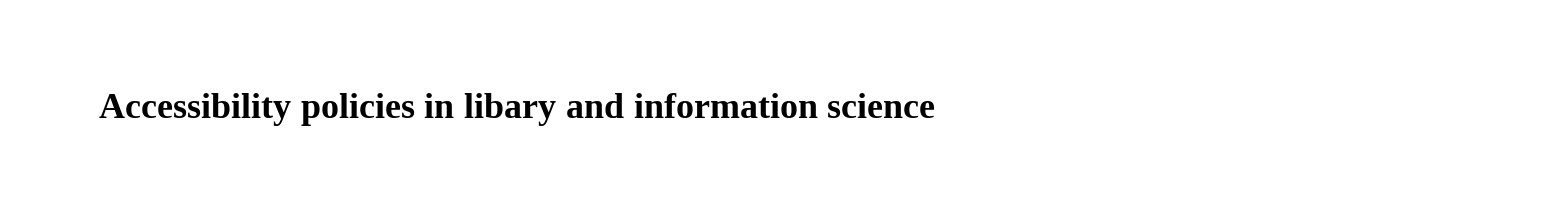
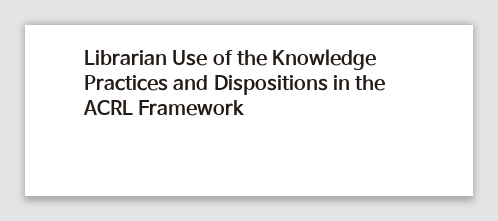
[99,93,936,126] Accessibility policies in libary and information science -> [84,49,377,70] [84,75,386,95] [83,100,245,116] Librarian Use of the Knowledge Practices and Dispositions in the ACRL Framework

